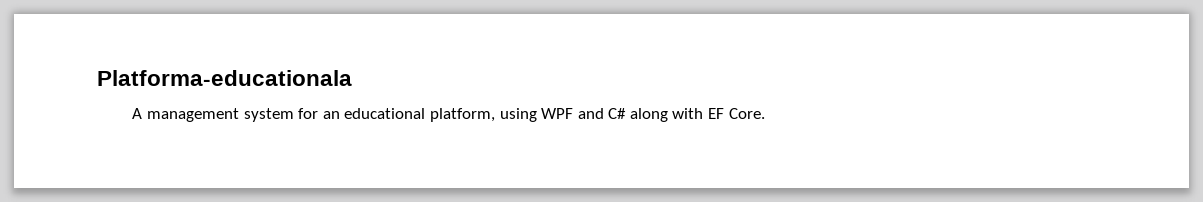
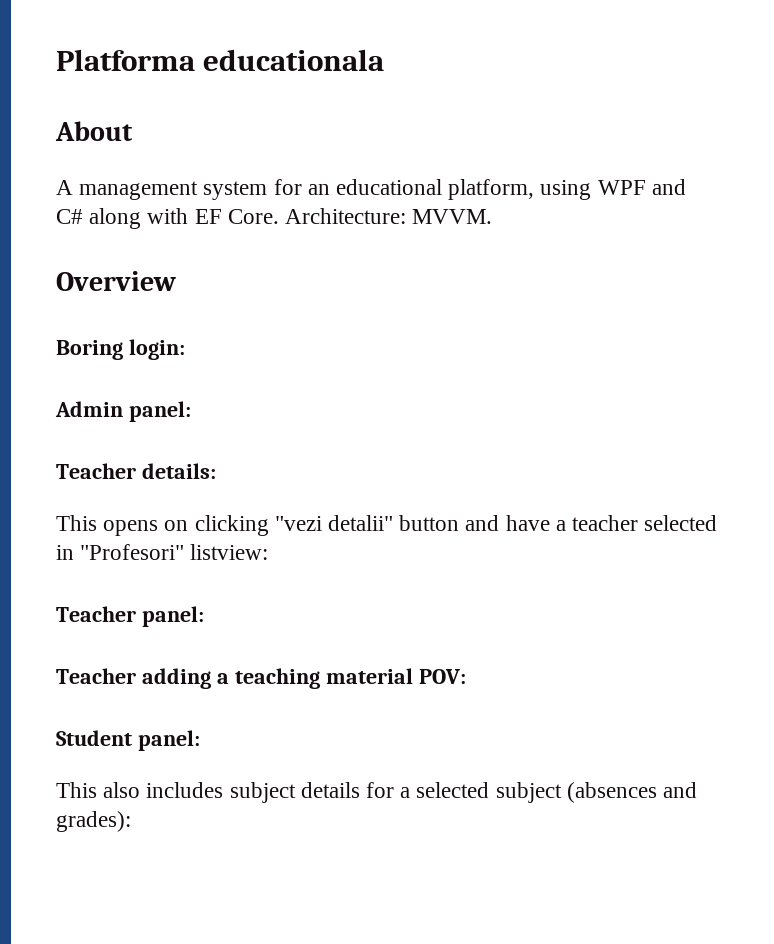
[97,70,352,86] Platforma-educationala -> [56,49,385,71] [55,121,133,141] Platforma educationala // About
(765, 113) none -> [285,208,493,224] [56,271,176,291] [56,339,185,360] [55,401,191,422] [56,463,216,479] [56,515,718,536] [56,544,269,560] [56,606,204,627] [56,668,466,689] [56,730,200,751] [56,782,698,803] [56,811,131,832] Architecture: MVVM. // Overview // Boring login: // Admin panel: // Teacher details: // This opens on clicking "vezi detalii" button and have a teacher selected in "Profesori" listview: // Teacher panel: // Teacher adding a teaching material POV: // Student panel: // This also includes subject details for a selected subject (absences and grades):

